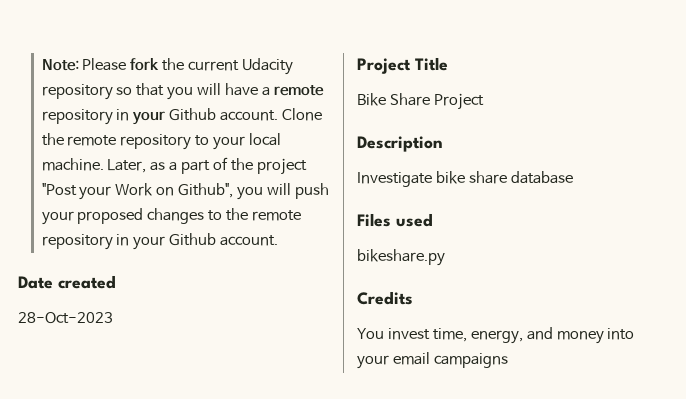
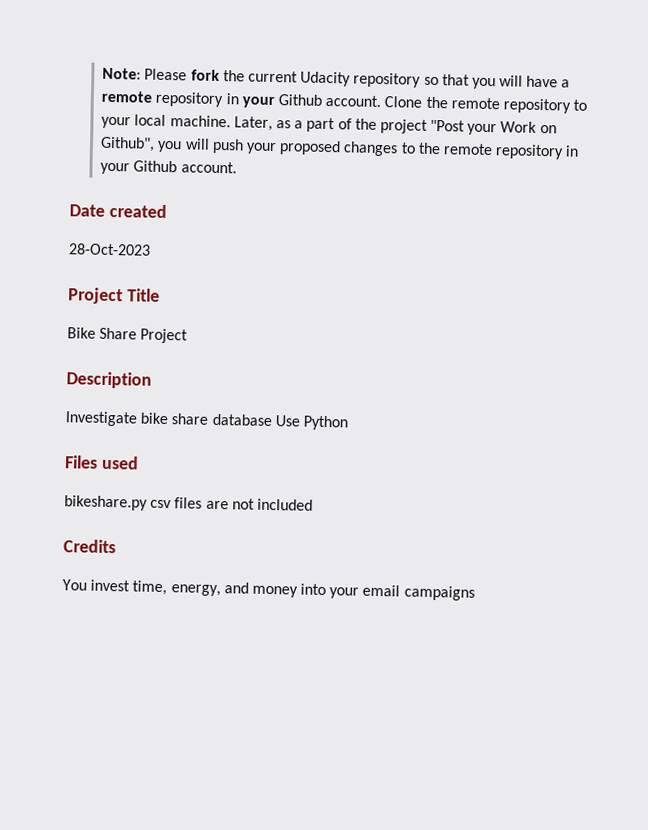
(573, 177) none -> [274,415,348,431] Use Python
(445, 257) none -> [150,497,313,511] csv files are not included

